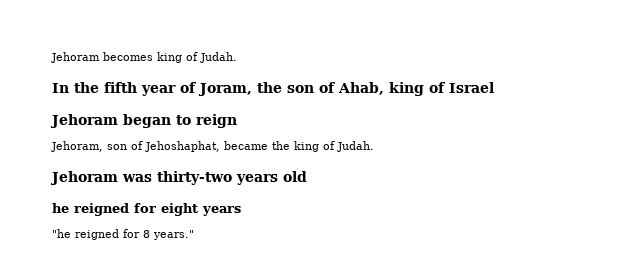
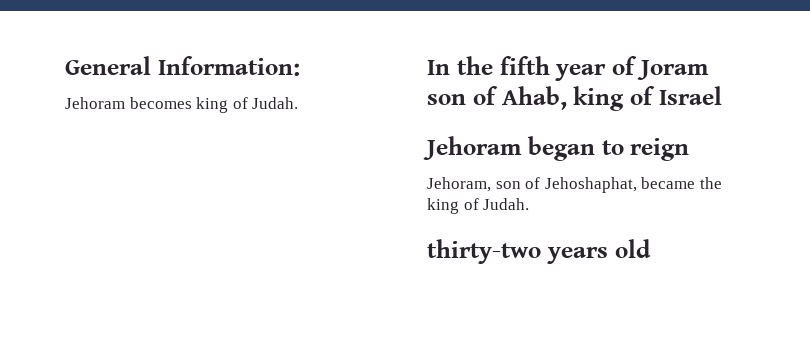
(51, 57) none -> [65,56,300,76] General Information: //
[198,82,282,96] Joram, the -> [636,60,709,80] Joram
[50,171,152,185] Jehoram was -> (530, 204) none
[52,203,241,216] [52,229,194,240] // he reigned for eight years // "he reigned for 8 years." -> (651, 248) none

